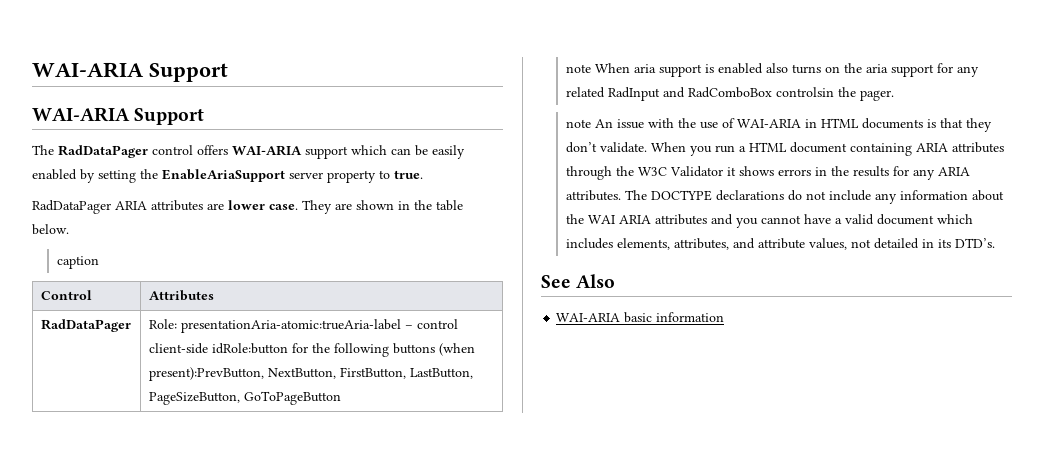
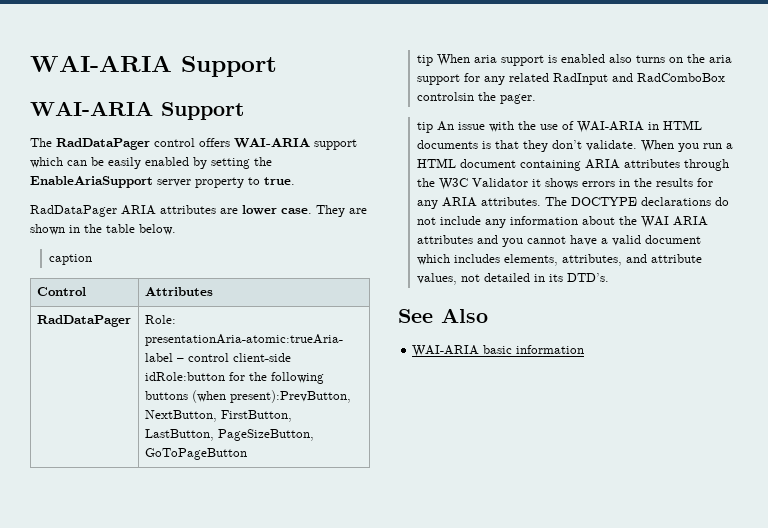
[565,64,591,73] note -> [417,55,434,66] tip
[565,119,591,128] note -> [417,122,434,133] tip

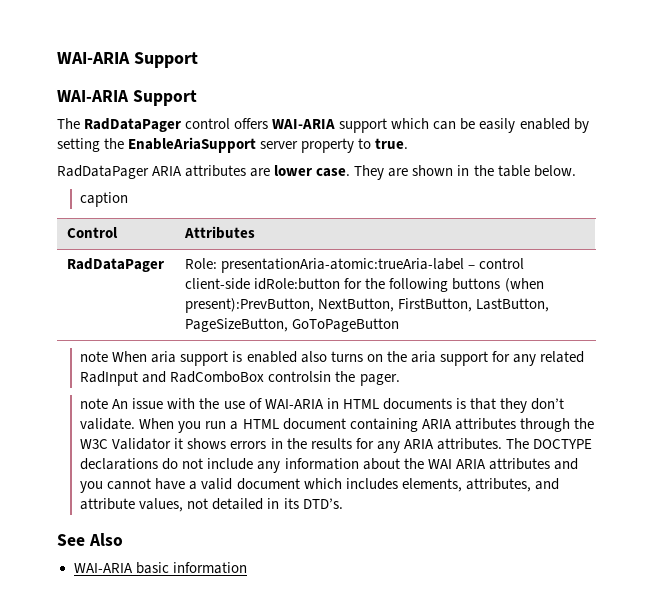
[417,55,434,66] tip -> [80,351,109,362] note
[417,122,434,133] tip -> [80,398,109,409] note

